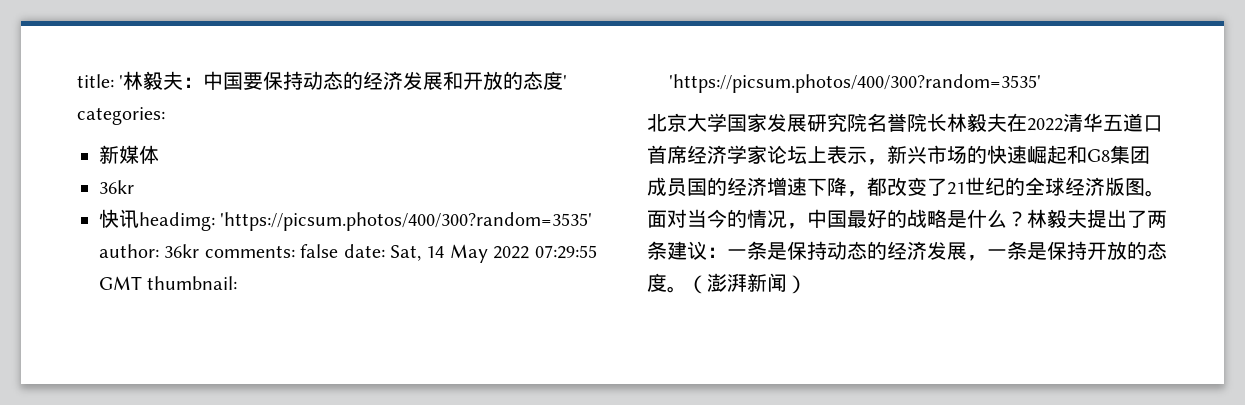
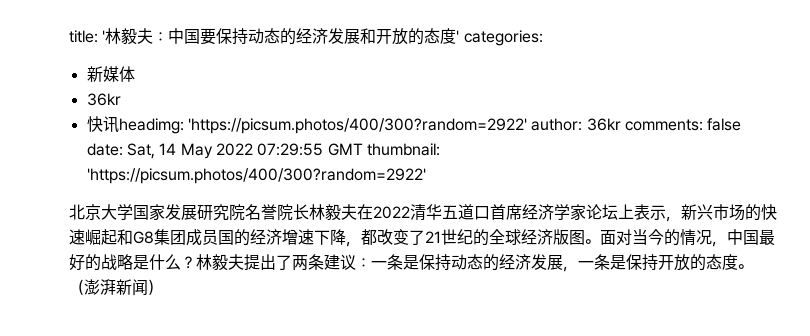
[220,212,593,231] 'https://picsum.photos/400/300?random=3535' -> [187,118,527,134] 'https://picsum.photos/400/300?random=2922'
[669,74,1041,93] 'https://picsum.photos/400/300?random=3535' -> [86,168,426,184] 'https://picsum.photos/400/300?random=2922'

